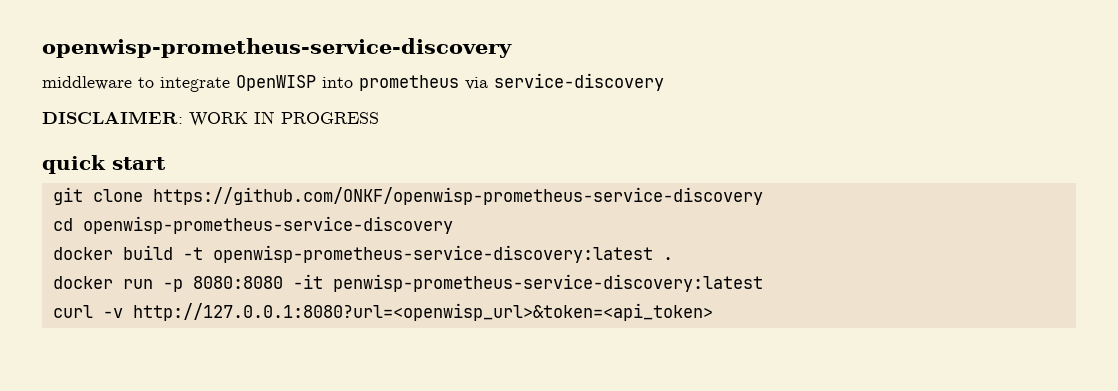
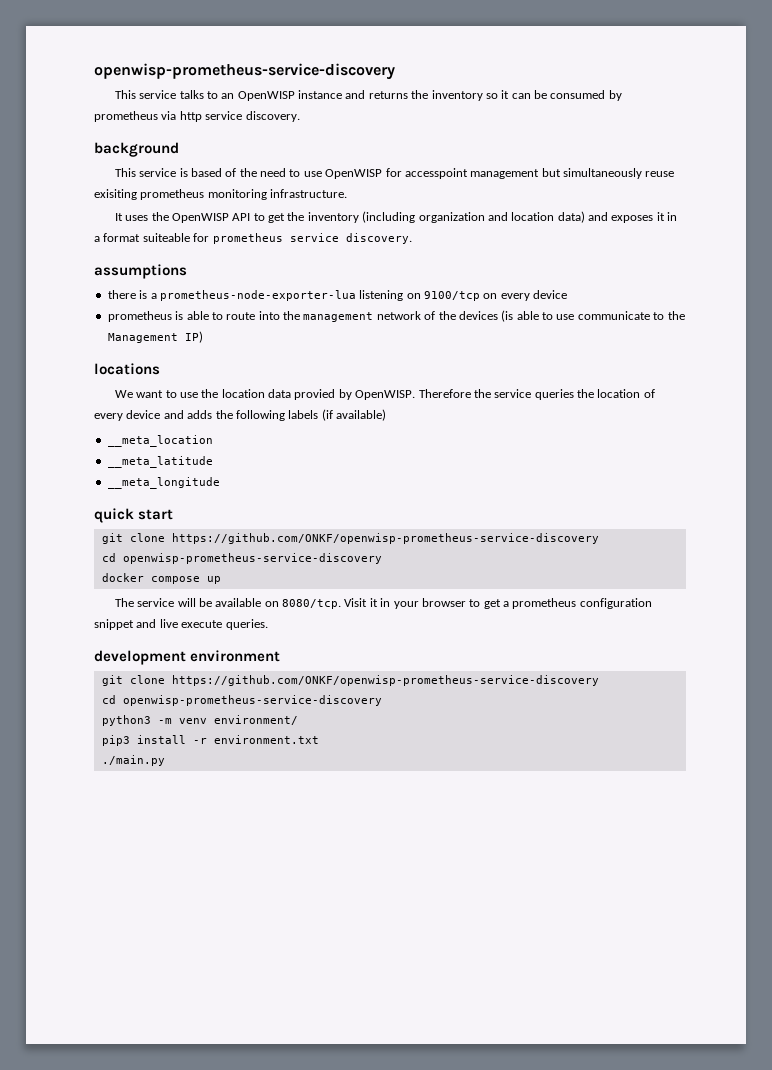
[42,38,512,58] [42,73,664,92] [42,111,379,127] openwisp-prometheus-service-discovery // middleware to integrate OpenWISP into prometheus via service-discovery // DISCLAIMER: WORK IN PROGRESS -> [94,63,395,80] [114,90,622,101] [94,111,300,122] [94,142,179,157] [114,168,675,179] [94,189,348,200] [114,211,678,223] [94,233,412,244] [94,264,187,279] [107,290,568,301] [107,310,685,322] [107,331,203,343] [94,363,160,375] [114,389,655,400] [94,409,386,421] [107,435,213,447] [107,456,213,468] [107,477,220,489] openwisp-prometheus-service-discovery // This service talks to an OpenWISP instance and returns the inventory so it can be consumed by prometheus via http service discovery. // background // This service is based of the need to use OpenWISP for accesspoint management but simultaneously reuse exisiting prometheus monitoring infrastructure. // It uses the OpenWISP API to get the inventory (including organization and location data) and exposes it in a format suiteable for prometheus service discovery. // assumptions // there is a prometheus-node-exporter-lua listening on 9100/tcp on every device // prometheus is able to route into the management network of the devices (is able to use communicate to the Management IP) // locations // We want to use the location data provied by OpenWISP. Therefore the service queries the location of every device and adds the following labels (if available) // __meta_location // __meta_latitude // __meta_longitude
[122,245,673,263] [52,274,763,292] [52,303,713,321] build -t openwisp-prometheus-service-discovery:latest . // docker run -p 8080:8080 -it penwisp-prometheus-service-discovery:latest // curl -v http://127.0.0.1:8080?url=<openwisp_url>&token=<api_token> -> [150,576,221,584] [114,598,652,609] [94,619,268,630] [94,650,281,665] [101,675,599,686] [101,695,382,706] [101,715,298,726] [101,735,319,746] [101,755,165,766] compose up // The service will be available on 8080/tcp. Visit it in your browser to get a prometheus configuration snippet and live execute queries. // development environment // git clone https://github.com/ONKF/openwisp-prometheus-service-discovery // cd openwisp-prometheus-service-discovery // python3 -m venv environment/ // pip3 install -r environment.txt // ./main.py

